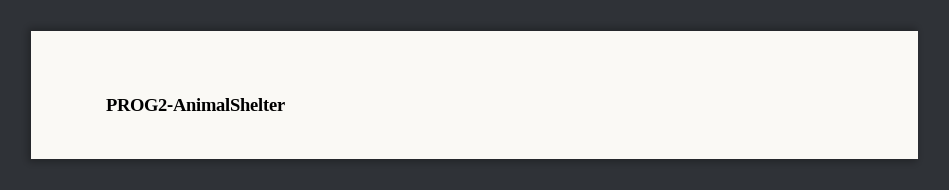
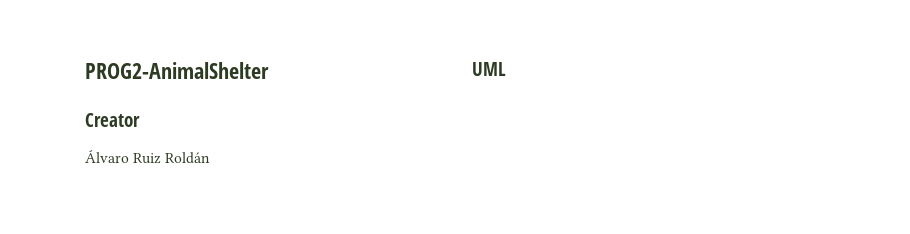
(285, 104) none -> [85,113,140,127] [85,150,211,164] [472,62,506,76] // Creator // Álvaro Ruiz Roldán // UML

